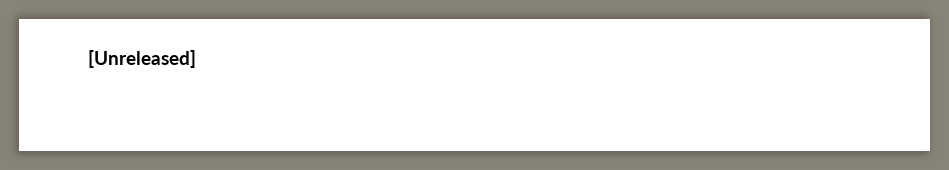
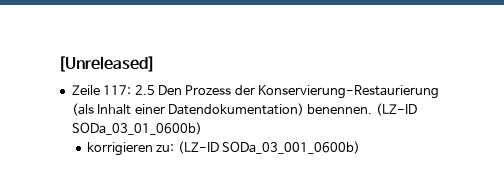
(196, 59) none -> [71,85,439,99] [71,103,417,116] [71,122,202,135] [86,141,361,156] // Zeile 117: 2.5 Den Prozess der Konservierung-Restaurierung (als Inhalt einer Datendokumentation) benennen. (LZ-ID SODa_03_01_0600b) // korrigieren zu: (LZ-ID SODa_03_001_0600b)

